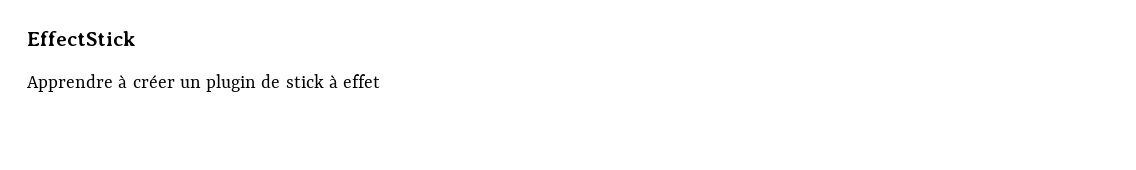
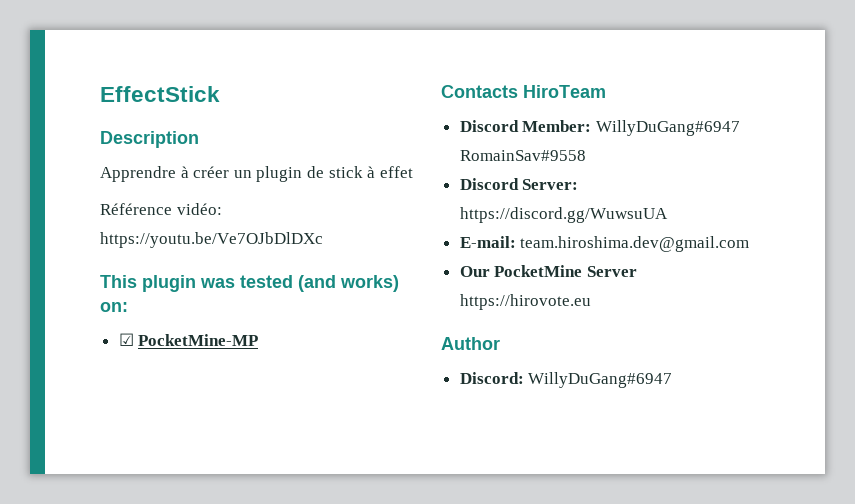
(136, 38) none -> [100,131,199,148] // Description
(381, 81) none -> [100,203,222,215] [100,232,323,248] [100,275,399,292] [100,302,128,312] [118,333,259,346] [441,85,606,98] [459,120,740,136] [459,150,586,161] [459,178,579,190] [459,207,668,223] [459,236,750,252] [459,265,637,277] [459,294,591,310] [441,337,500,350] [459,372,673,388] // Référence vidéo: https://youtu.be/Ve7OJbDlDXc // This plugin was tested (and works) on: // ☑ PocketMine-MP // Contacts HiroTeam // Discord Member: WillyDuGang#6947 RomainSav#9558 // Discord Server: https://discord.gg/WuwsuUA // E-mail: team.hiroshima.dev@gmail.com // Our PocketMine Server https://hirovote.eu // Author // Discord: WillyDuGang#6947

